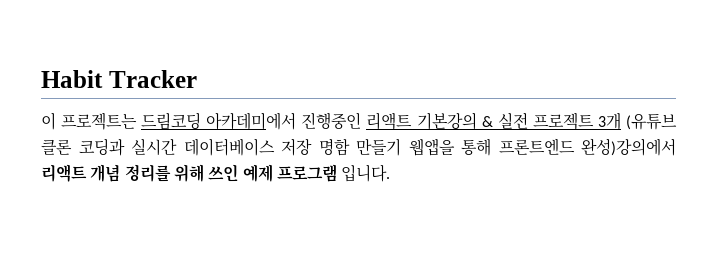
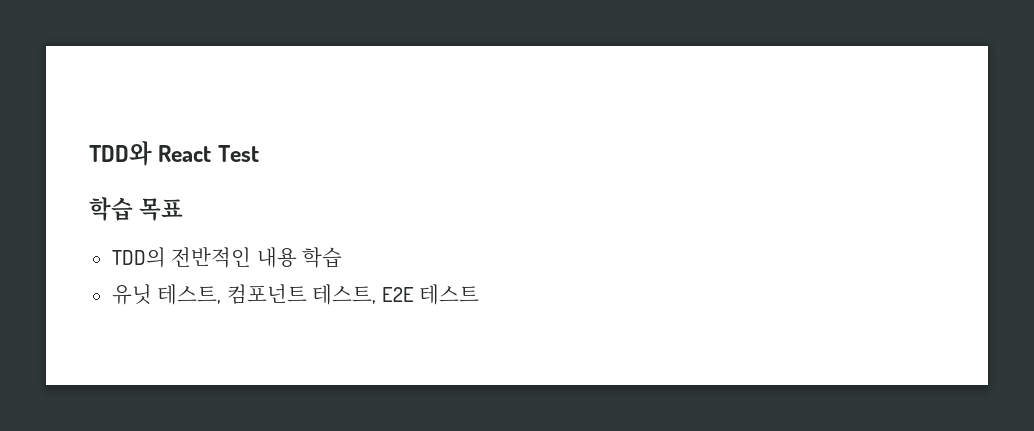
[41,70,197,88] [41,112,677,130] [41,138,676,156] [41,164,391,182] Habit Tracker // 이 프로젝트는 드림코딩 아카데미에서 진행중인 리액트 기본강의 & 실전 프로젝트 3개 (유튜브 클론 코딩과 실시간 데이터베이스 저장 명함 만들기 웹앱을 통해 프론트엔드 완성)강의에서 리액트 개념 정리를 위해 쓰인 예제 프로그램 입니다. -> [89,141,259,166] [89,197,184,221] [111,247,343,268] [111,284,480,305] TDD와 React Test // 학습 목표 // TDD의 전반적인 내용 학습 // 유닛 테스트, 컴포넌트 테스트, E2E 테스트

